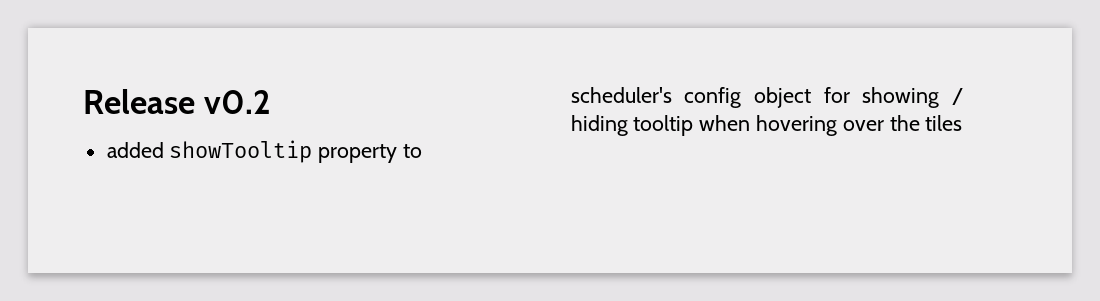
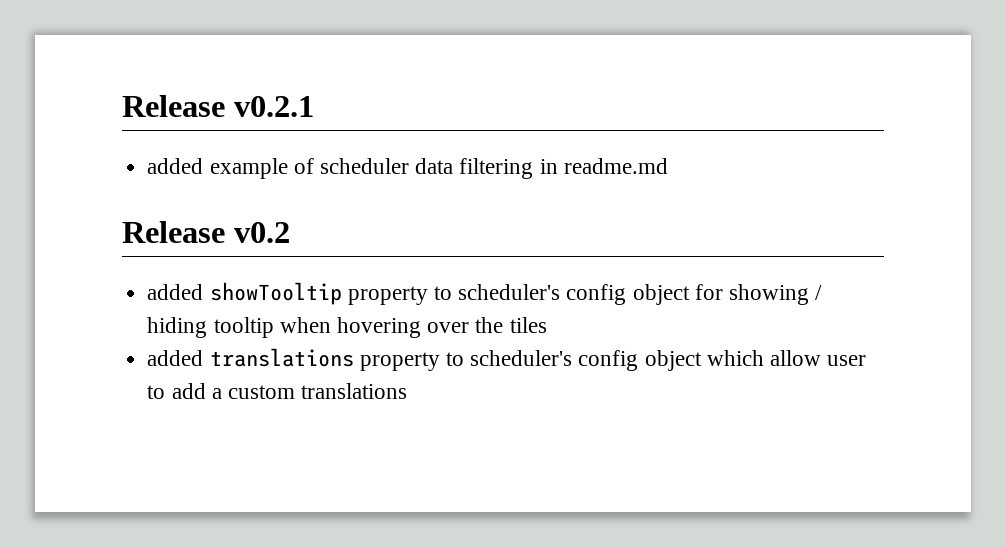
[83,89,195,114] Release -> [122,95,314,117] [147,158,668,179] [122,221,225,243] Release v0.2.1 // added example of scheduler data filtering in readme.md // Release
(963, 123) none -> [147,348,867,371] [147,383,408,399] // added translations property to scheduler's config object which allow user to add a custom translations

